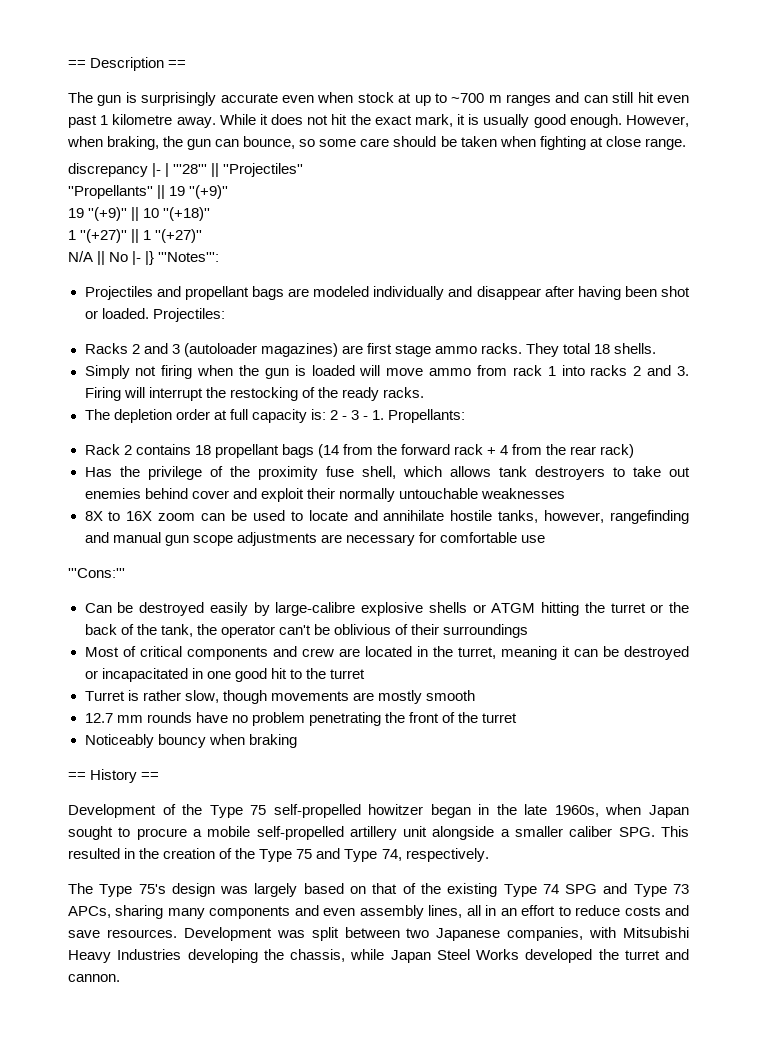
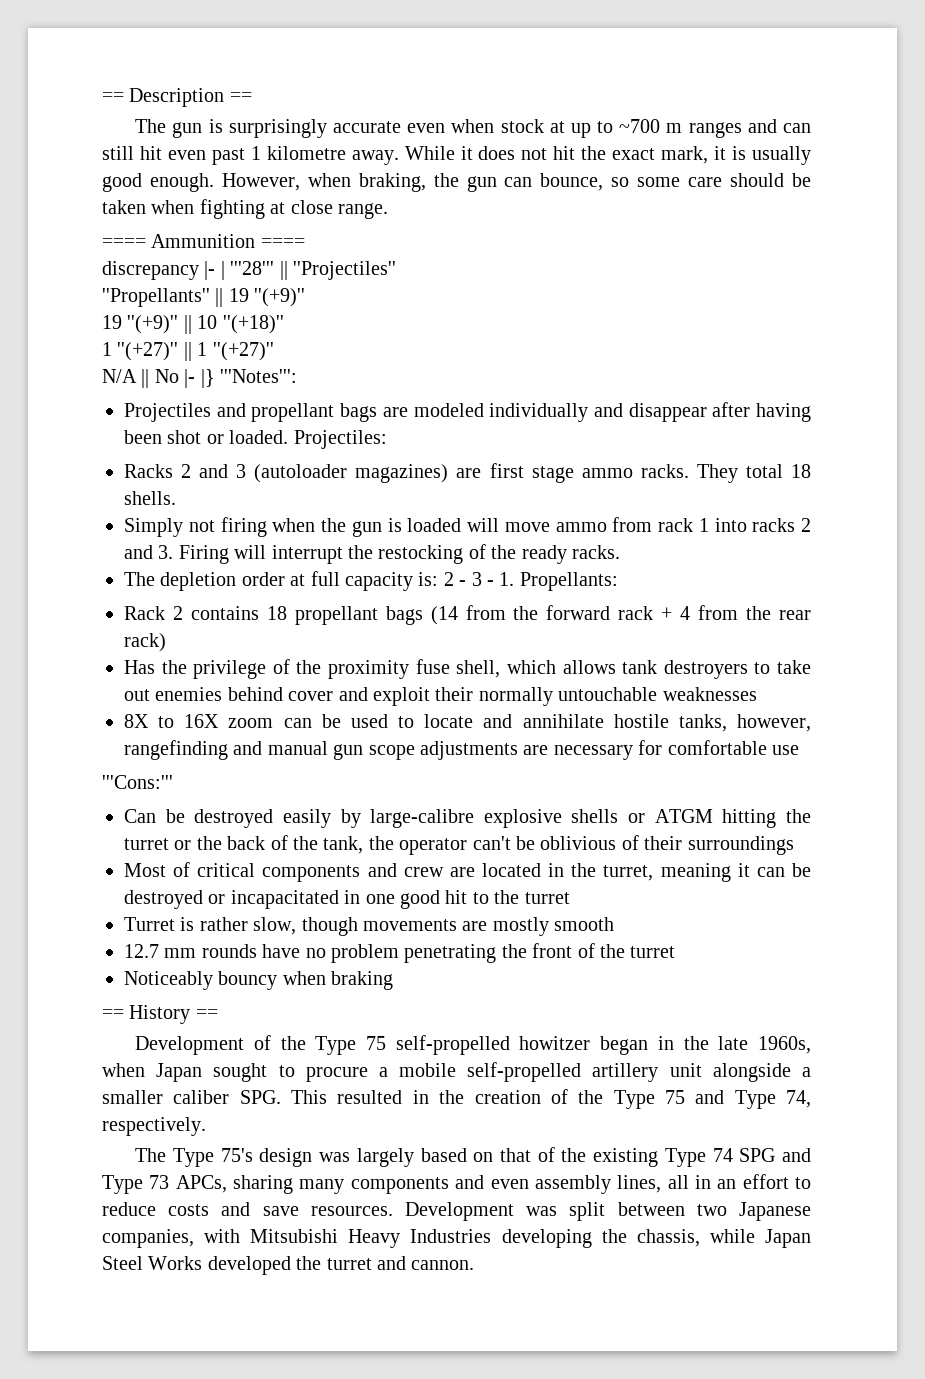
(686, 144) none -> [102,234,305,248] // ==== Ammunition ====

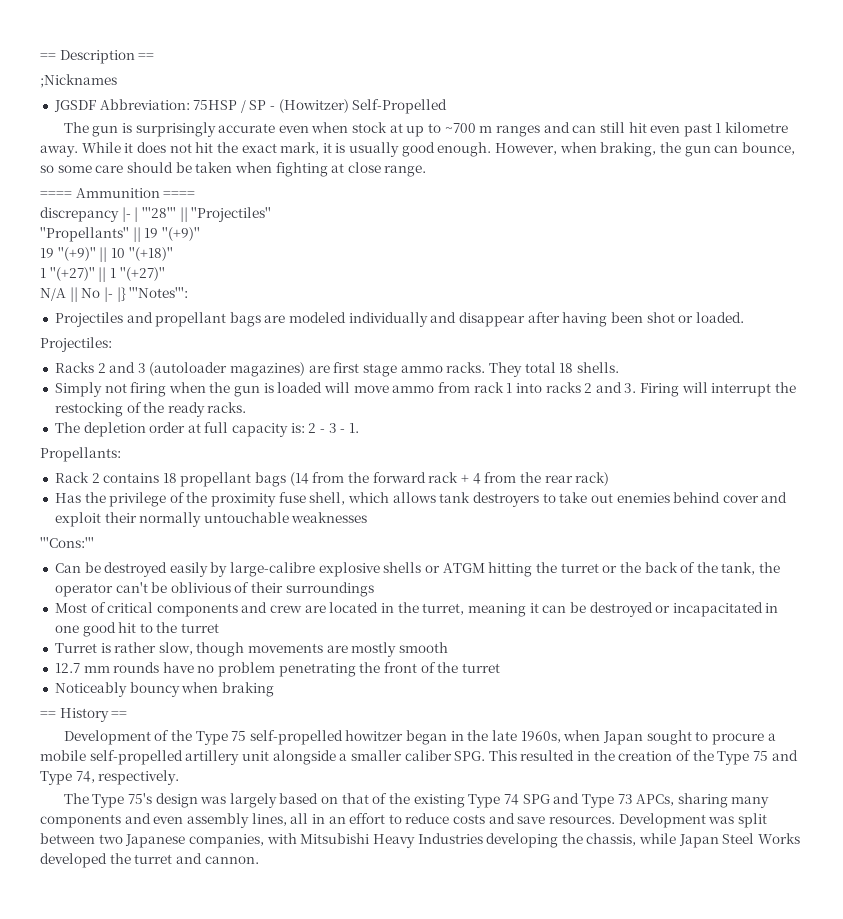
(252, 97) none -> [40,74,117,88] [53,99,448,114] // ;Nicknames // JGSDF Abbreviation: 75HSP / SP - (Howitzer) Self-Propelled
(289, 437) none -> (744, 317) //
(515, 579) none -> (359, 428) //
[124,714,811,732] [124,740,799,760] // 8X to 16X zoom can be used to locate and annihilate hostile tanks, however, rangefinding and manual gun scope adjustments are necessary for comfortable use -> (368, 517) none

